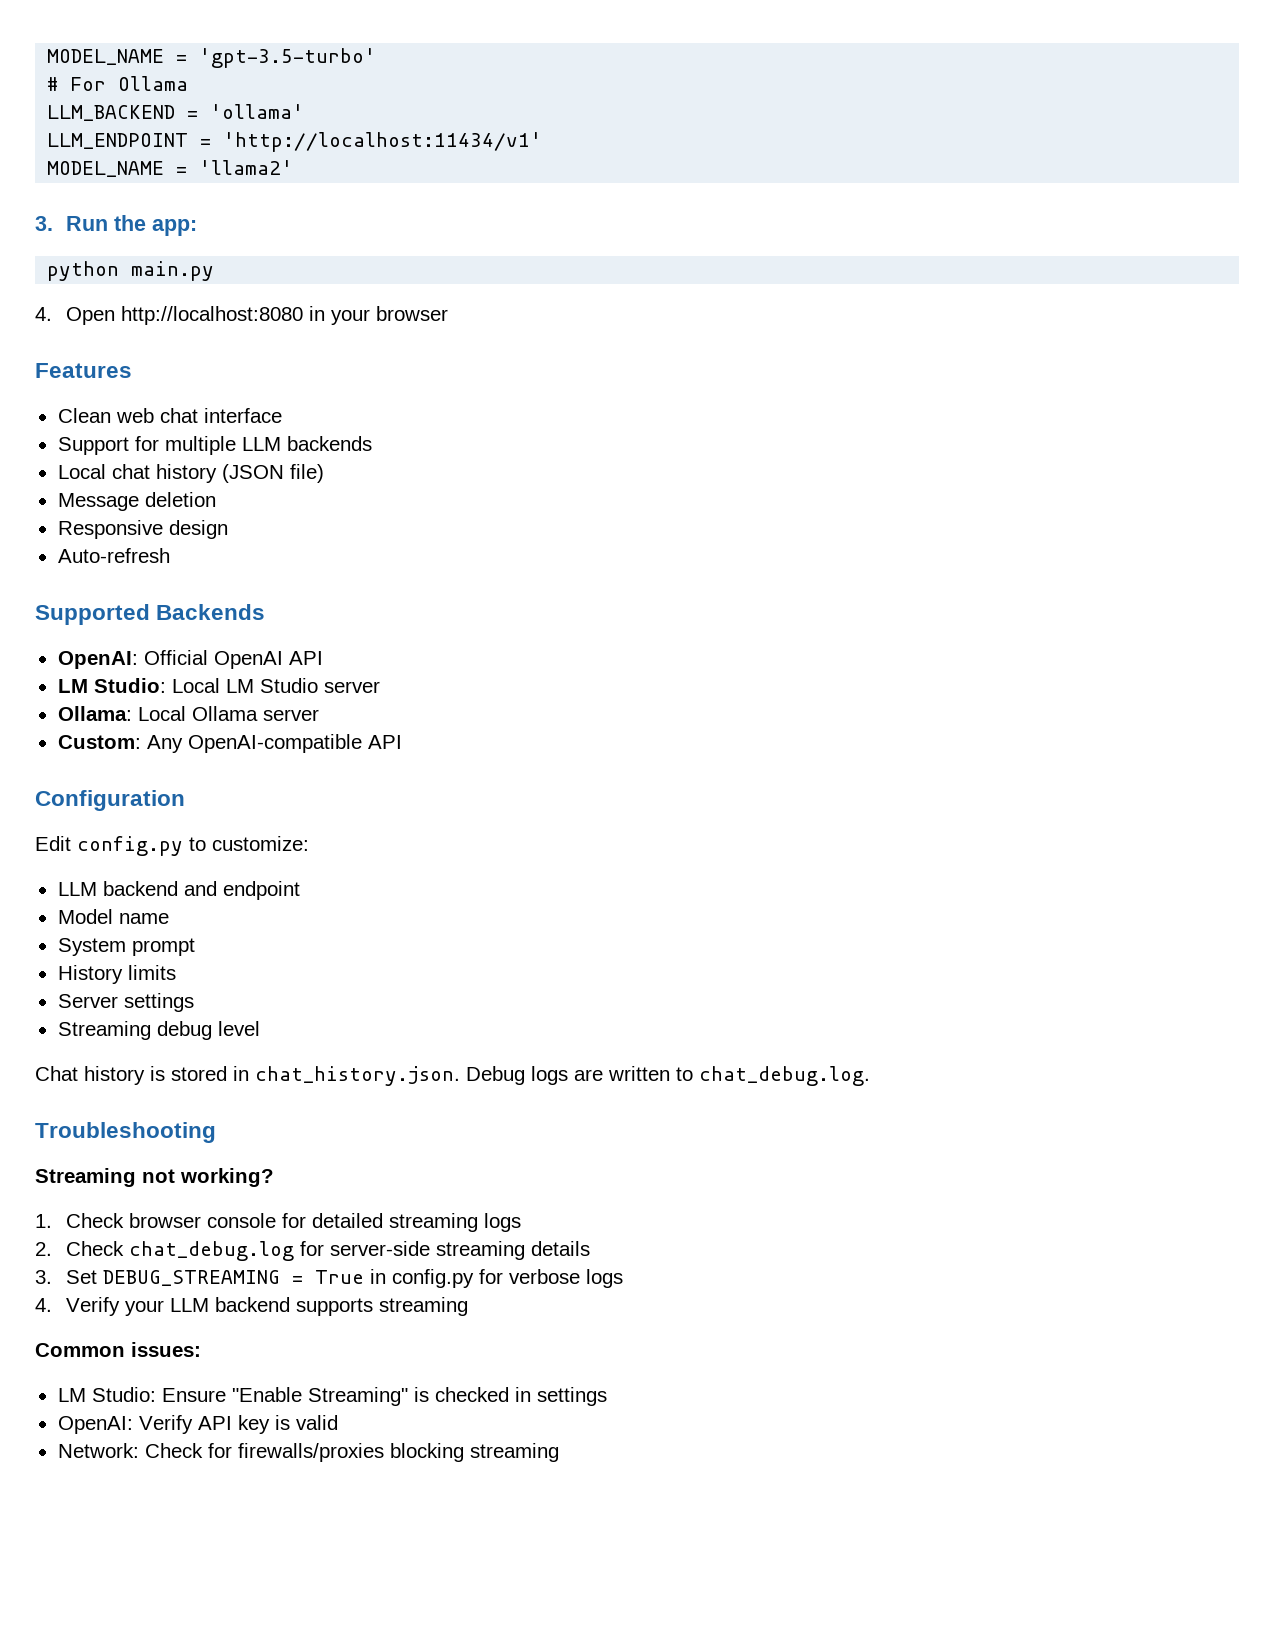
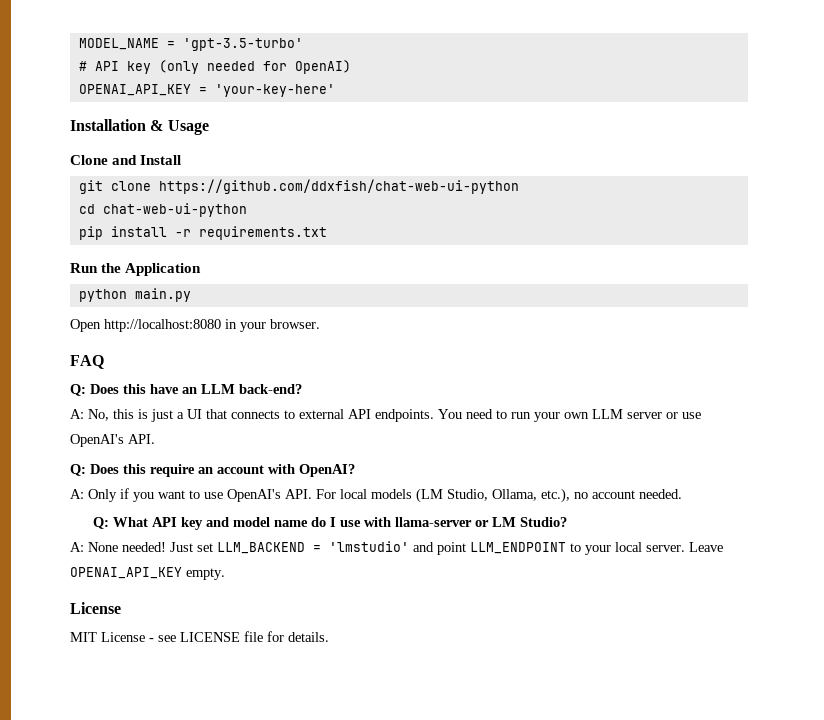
[70,76,189,91] [47,104,305,121] [47,132,543,152] [47,160,294,177] [35,216,53,231] For Ollama // LLM_BACKEND = 'ollama' // LLM_ENDPOINT = 'http://localhost:11434/v1' // MODEL_NAME = 'llama2' // 3. -> [94,60,351,74] [78,84,335,97] [70,119,209,135] [70,155,182,165] [78,179,519,194] [78,203,247,217] [78,226,327,240] API key (only needed for OpenAI) // OPENAI_API_KEY = 'your-key-here' // Installation & Usage // Clone and Install // git clone https://github.com/ddxfish/chat-web-ui-python // cd chat-web-ui-python // pip install -r requirements.txt //
[151,219,197,236] app: -> [125,263,202,276] Application
[35,307,52,321] 4. -> (191, 295) none
[375,306,448,321] [35,363,132,378] [57,408,282,423] [57,436,372,455] [57,464,324,483] [57,492,216,511] [57,520,228,539] [57,548,170,563] [35,604,266,625] [57,650,323,669] [57,678,380,693] [57,706,319,721] [57,734,402,753] [35,790,185,811] [35,836,309,856] [57,881,300,900] [57,909,169,924] [57,938,195,956] [57,965,176,984] [57,993,194,1012] [57,1021,260,1040] [35,1066,870,1086] [35,1122,216,1143] [35,1168,274,1187] [35,1213,521,1232] [35,1241,590,1261] [35,1269,623,1288] [35,1297,468,1316] [35,1342,201,1357] [57,1387,607,1406] [57,1415,338,1434] [57,1443,559,1462] browser // Features // Clean web chat interface // Support for multiple LLM backends // Local chat history (JSON file) // Message deletion // Responsive design // Auto-refresh // Supported Backends // OpenAI: Official OpenAI API // LM Studio: Local LM Studio server // Ollama: Local Ollama server // Custom: Any OpenAI-compatible API // Configuration // Edit config.py to customize: // LLM backend and endpoint // Model name // System prompt // History limits // Server settings // Streaming debug level // Chat history is stored in chat_history.json. Debug logs are written to chat_debug.log. // Troubleshooting // Streaming not working? // 1. Check browser console for detailed streaming logs // 2. Check chat_debug.log for server-side streaming details // 3. Set DEBUG_STREAMING = True in config.py for verbose logs // 4. Verify your LLM backend supports streaming // Common issues: // LM Studio: Ensure "Enable Streaming" is checked in settings // OpenAI: Verify API key is valid // Network: Check for firewalls/proxies blocking streaming -> [270,319,320,329] [70,355,104,369] [70,384,302,396] [70,409,701,422] [70,434,155,447] [70,464,355,477] [70,488,682,503] [92,517,567,530] [70,541,723,555] [70,567,225,580] [70,602,121,614] [70,631,329,642] browser. // FAQ // Q: Does this have an LLM back-end? // A: No, this is just a UI that connects to external API endpoints. You need to run your own LLM server or use OpenAI's API. // Q: Does this require an account with OpenAI? // A: Only if you want to use OpenAI's API. For local models (LM Studio, Ollama, etc.), no account needed. // Q: What API key and model name do I use with llama-server or LM Studio? // A: None needed! Just set LLM_BACKEND = 'lmstudio' and point LLM_ENDPOINT to your local server. Leave OPENAI_API_KEY empty. // License // MIT License - see LICENSE file for details.

